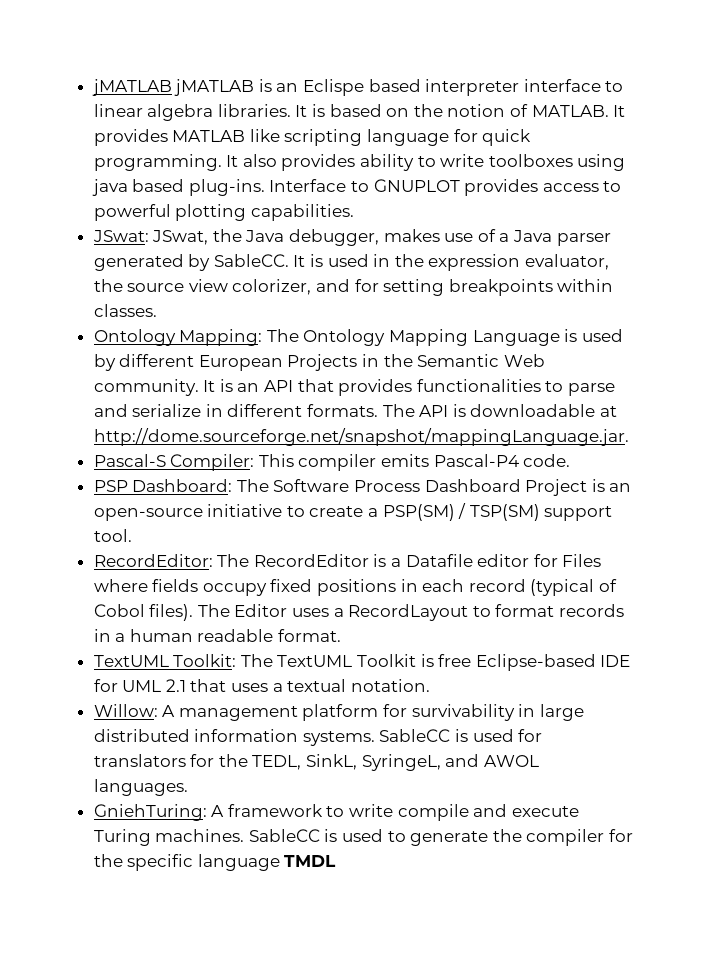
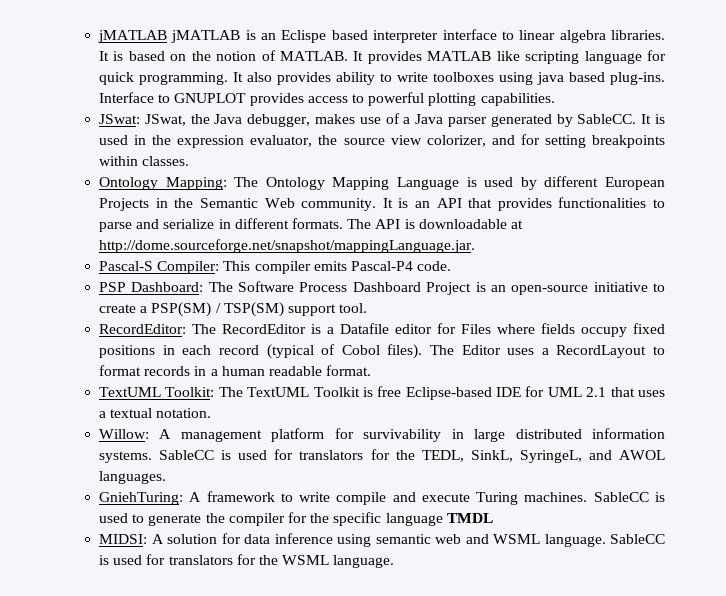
(337, 861) none -> [99,533,665,547] [99,554,395,568] // MIDSI: A solution for data inference using semantic web and WSML language. SableCC is used for translators for the WSML language.

